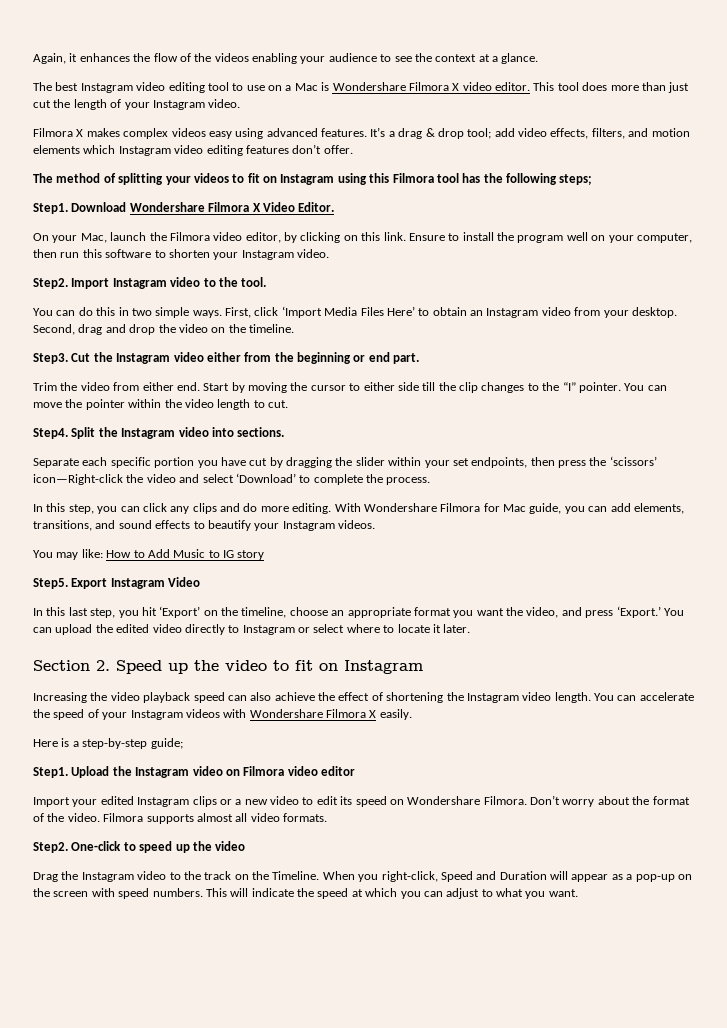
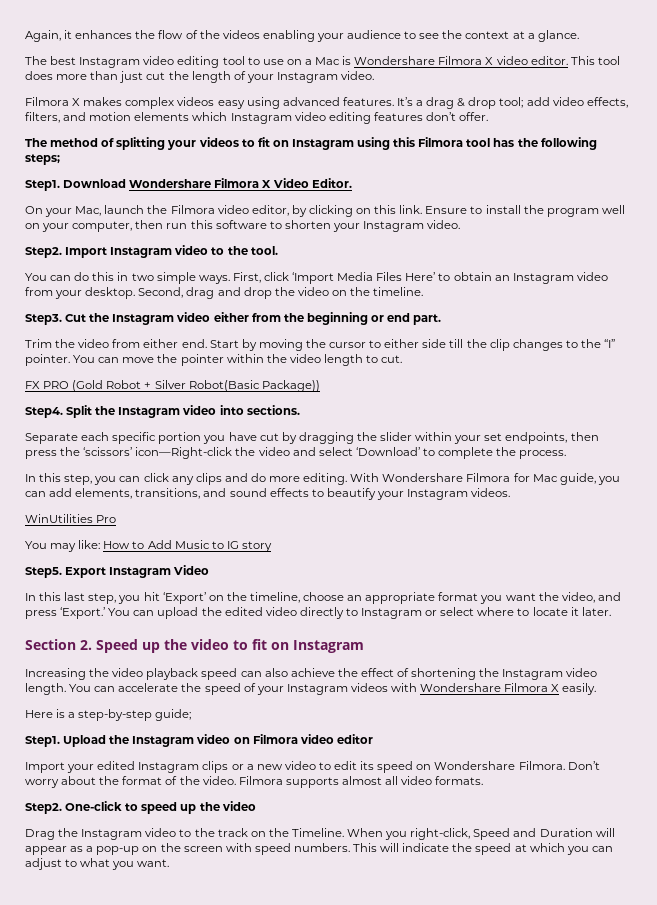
(288, 404) none -> [25,380,320,392] // FX PRO (Gold Robot + Silver Robot(Basic Package))
(375, 524) none -> [25,514,117,523] // WinUtilities Pro

